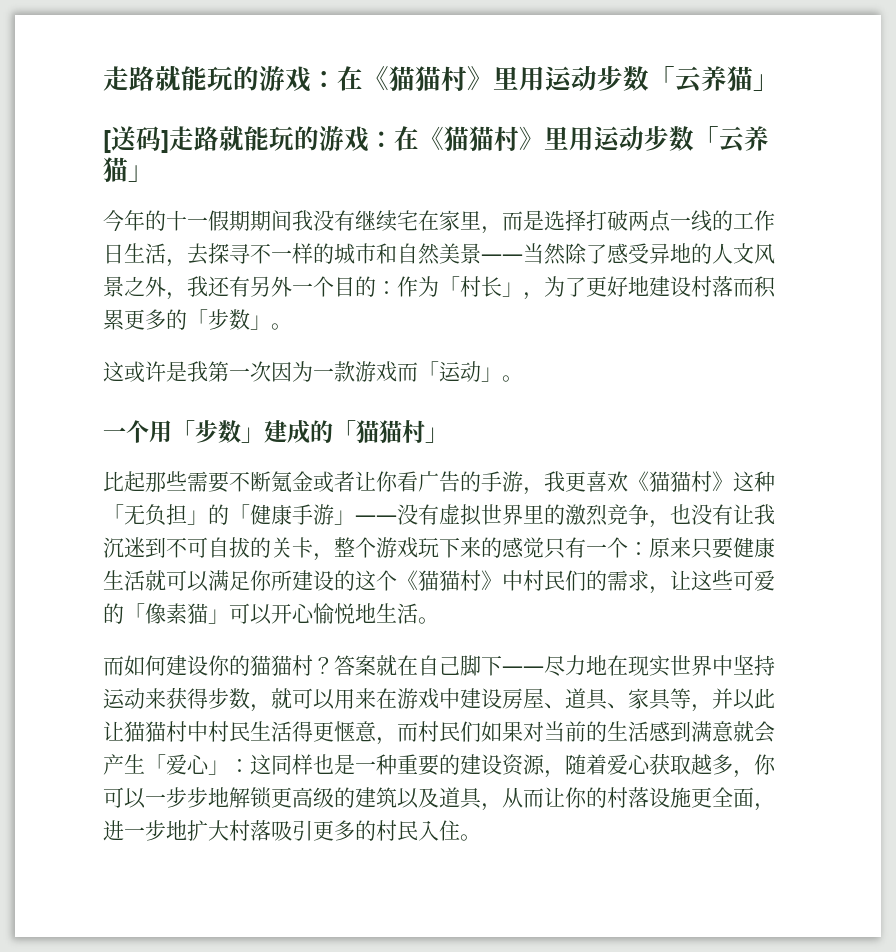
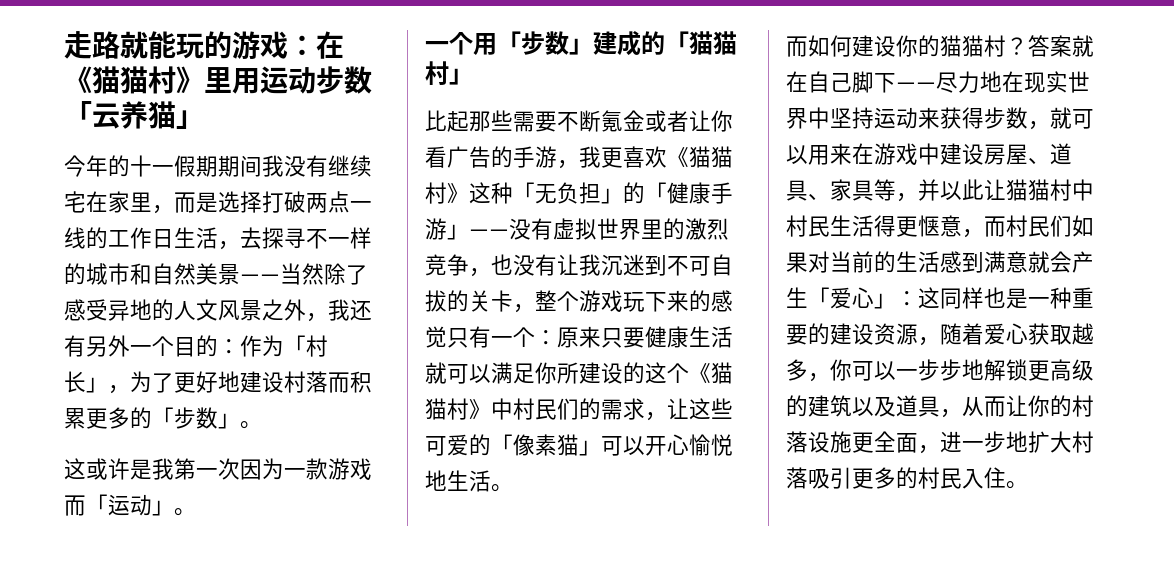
[103,126,769,154] [103,157,153,182] // [送码]走路就能玩的游戏：在《猫猫村》里用运动步数「云养猫」 -> (204, 119) none

